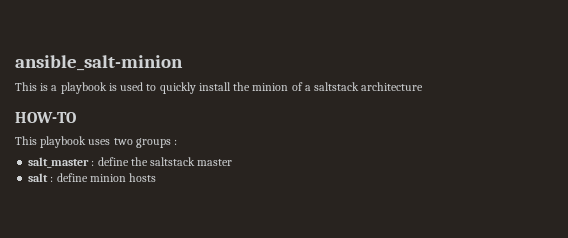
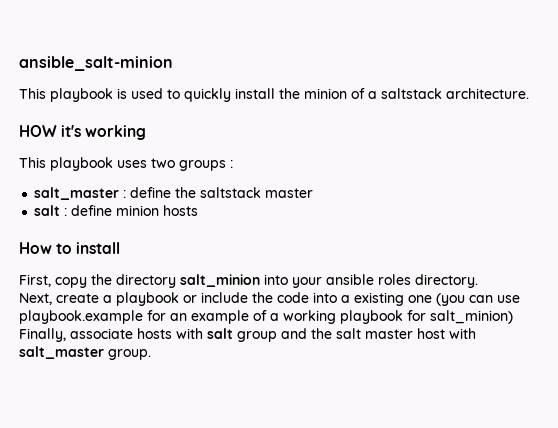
[40,83,58,91] is a -> (46, 93) none
[361,82,424,91] [15,112,76,123] architecture // HOW-TO -> [446,88,529,99] [19,125,147,140] architecture. // HOW it's working
(157, 177) none -> [19,242,121,254] [19,274,478,288] [19,292,520,306] [19,310,513,324] [19,328,476,342] [19,346,151,360] // How to install // First, copy the directory salt_minion into your ansible roles directory. // Next, create a playbook or include the code into a existing one (you can use playbook.example for an example of a working playbook for salt_minion) Finally, associate hosts with salt group and the salt master host with salt_master group.

